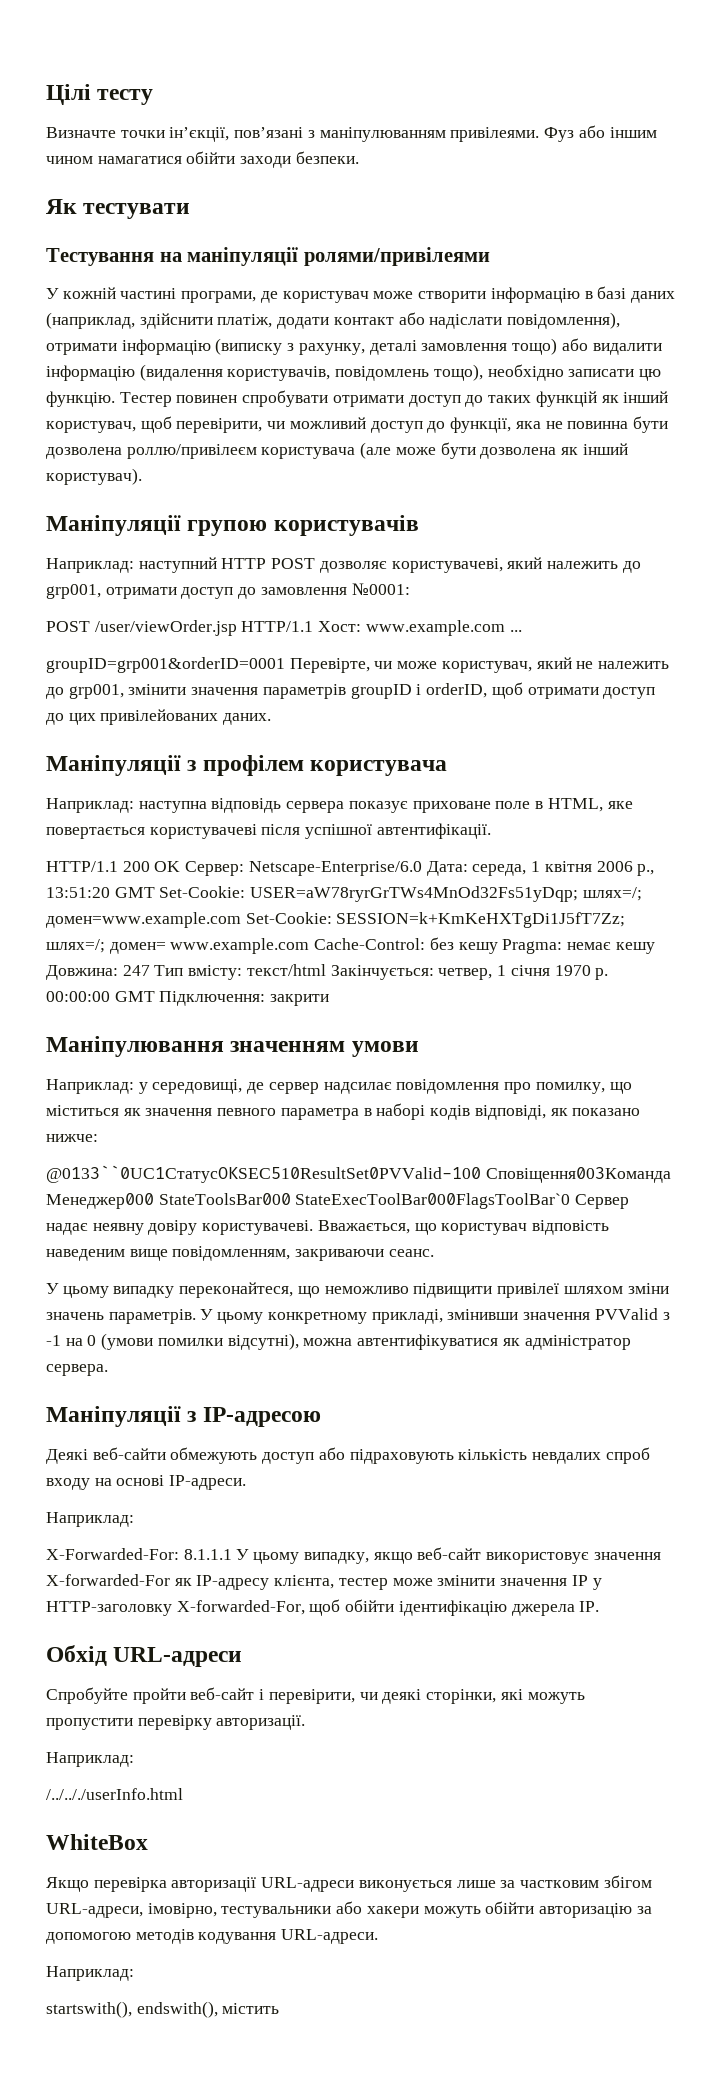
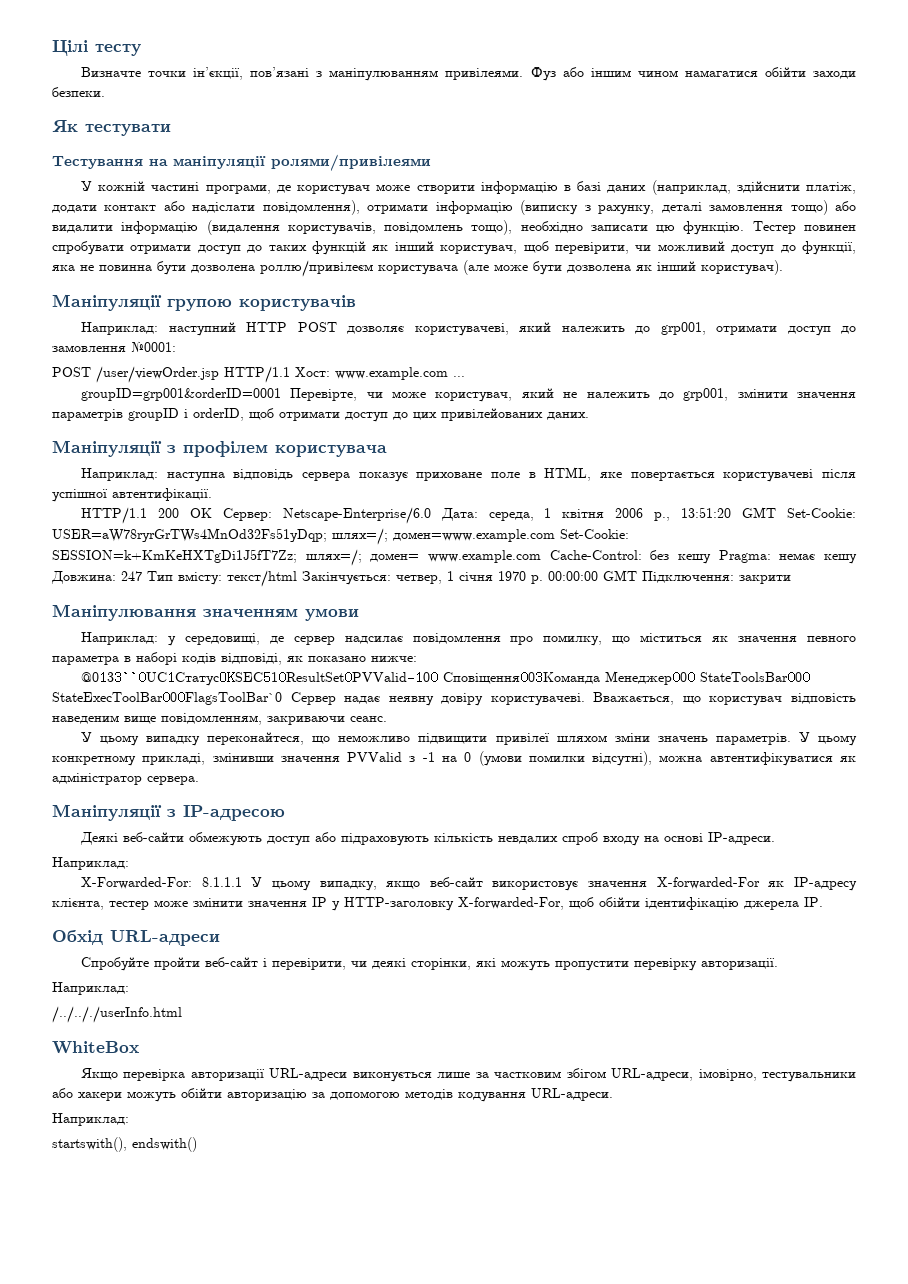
[136,2001,280,2018] endswith(), містить -> [132,1137,197,1152] endswith()

